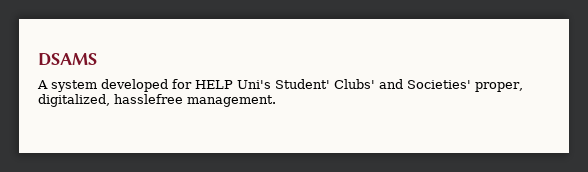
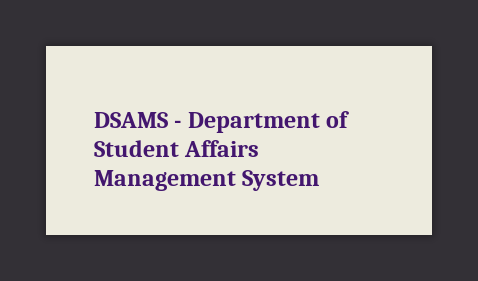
[37,79,523,92] [38,94,276,107] // A system developed for HELP Uni's Student' Clubs' and Societies' proper, digitalized, hasslefree management. -> [174,111,350,133] [94,140,260,157] [94,170,320,191] - Department of Student Affairs Management System

